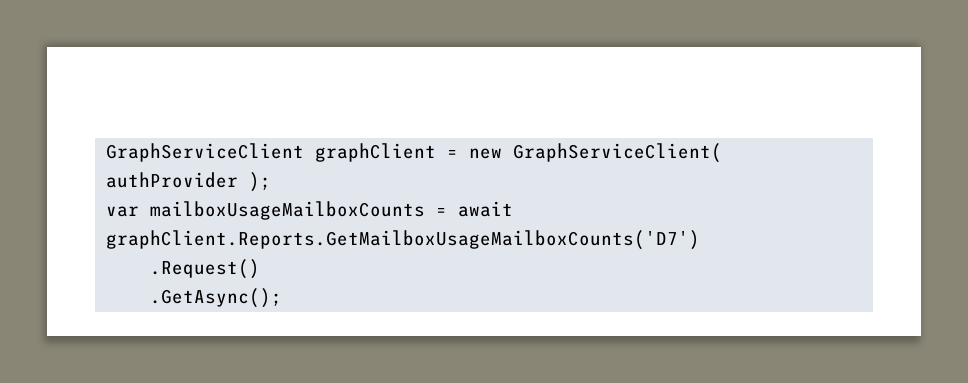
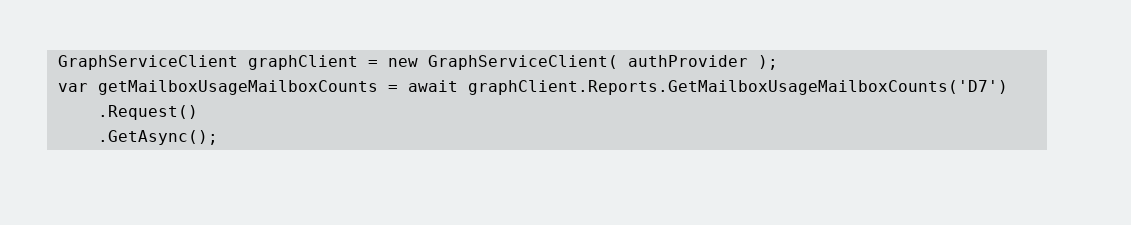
[150,201,426,220] mailboxUsageMailboxCounts -> [97,80,378,95] getMailboxUsageMailboxCounts

